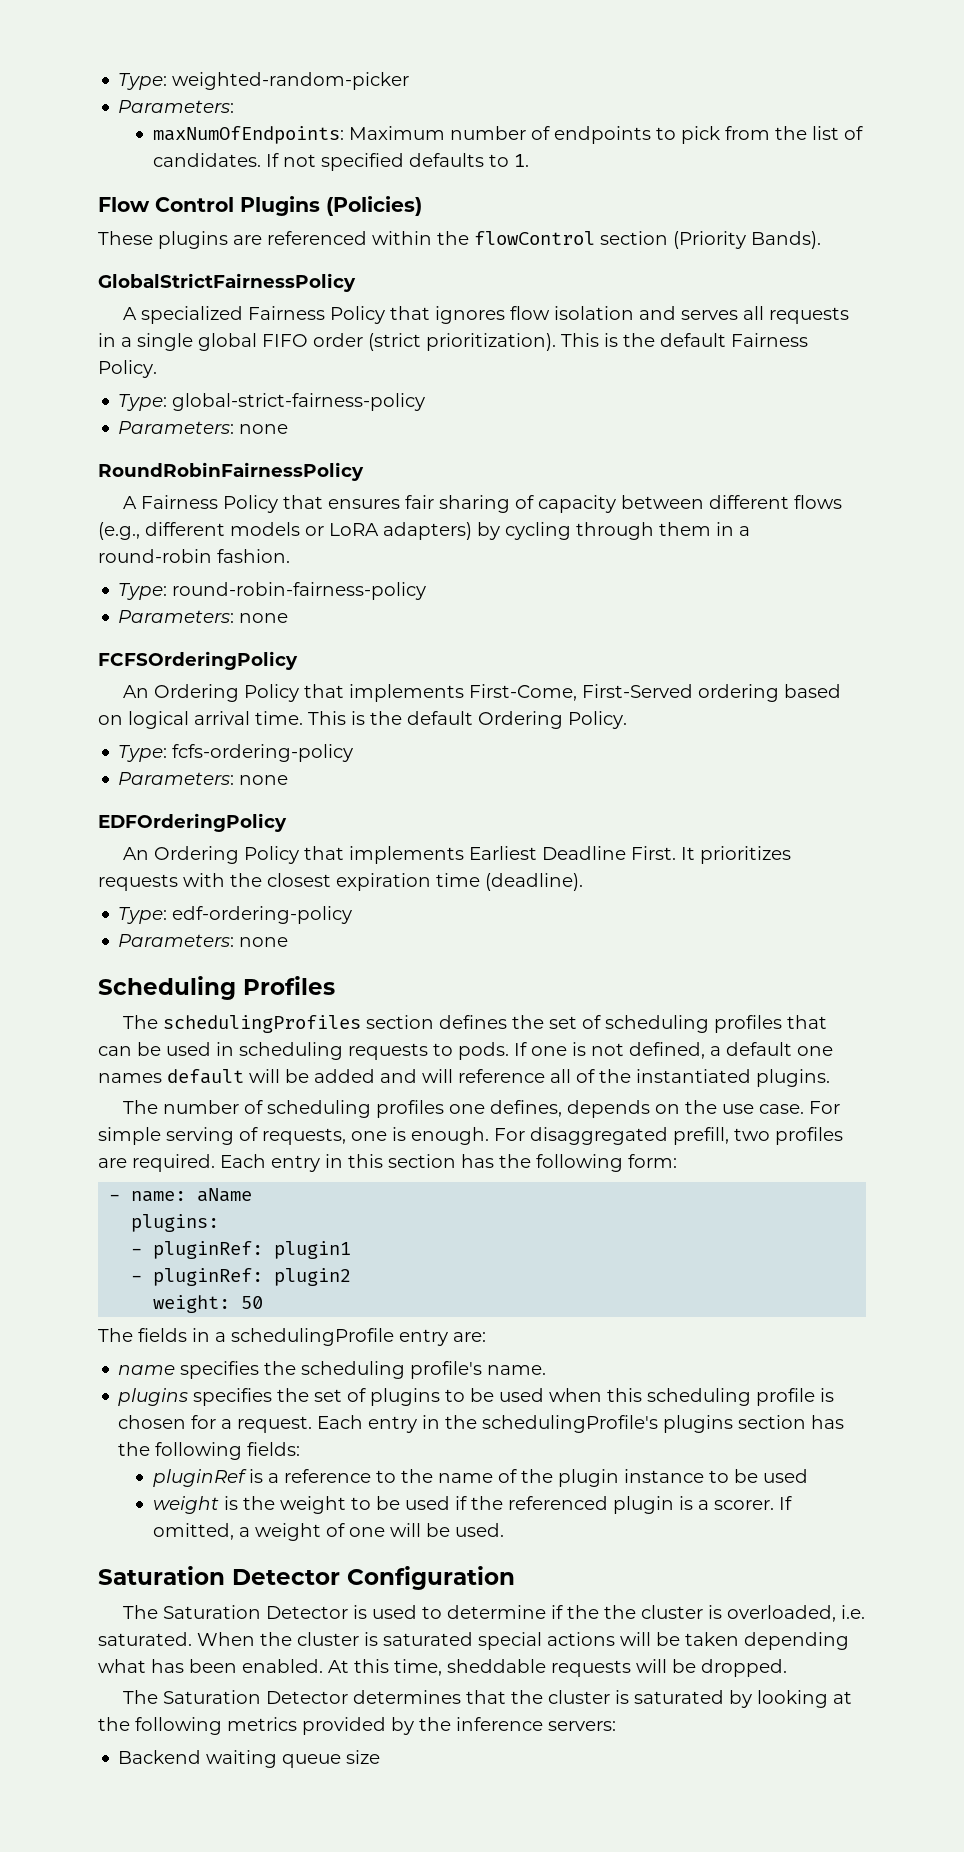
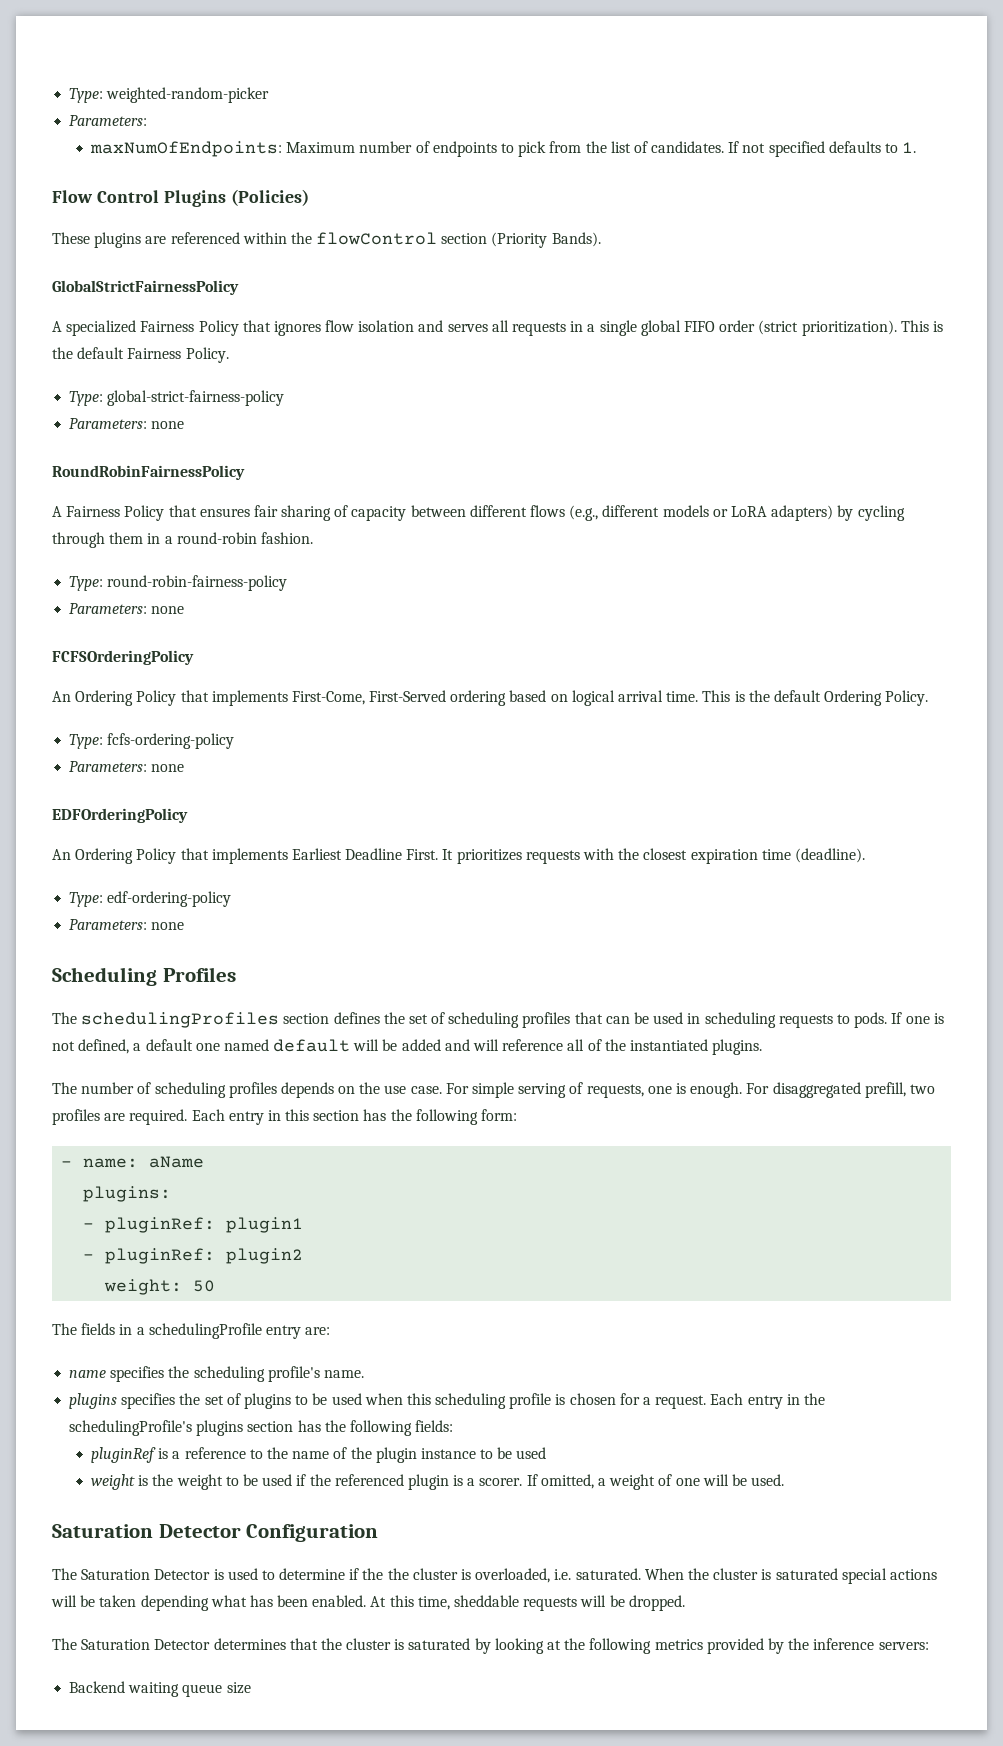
[98,1073,162,1083] names -> [223,1039,269,1051] named
[449,1100,563,1117] one defines, -> (277, 1090) none

